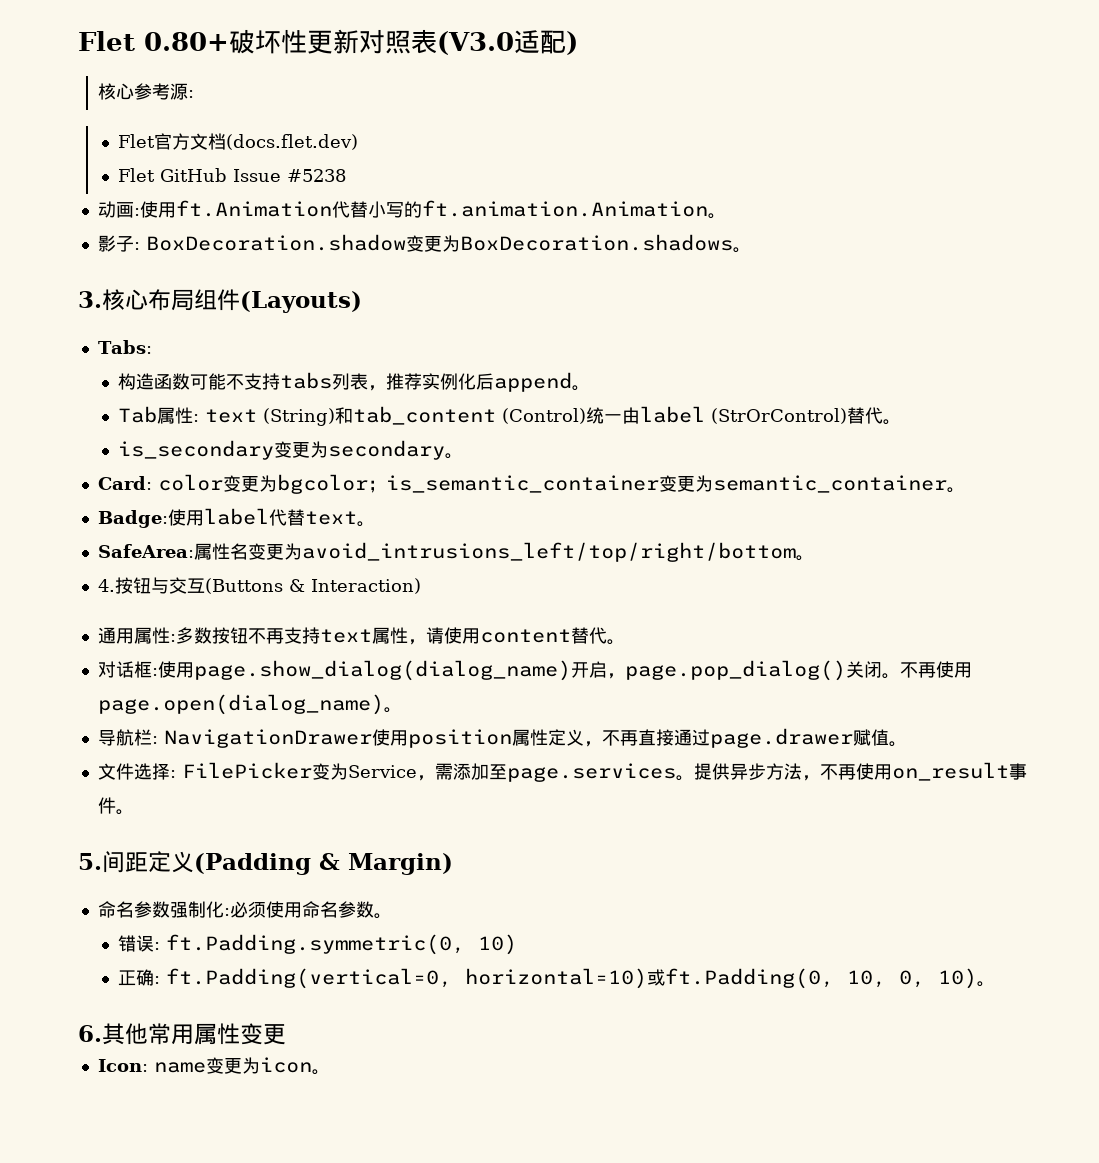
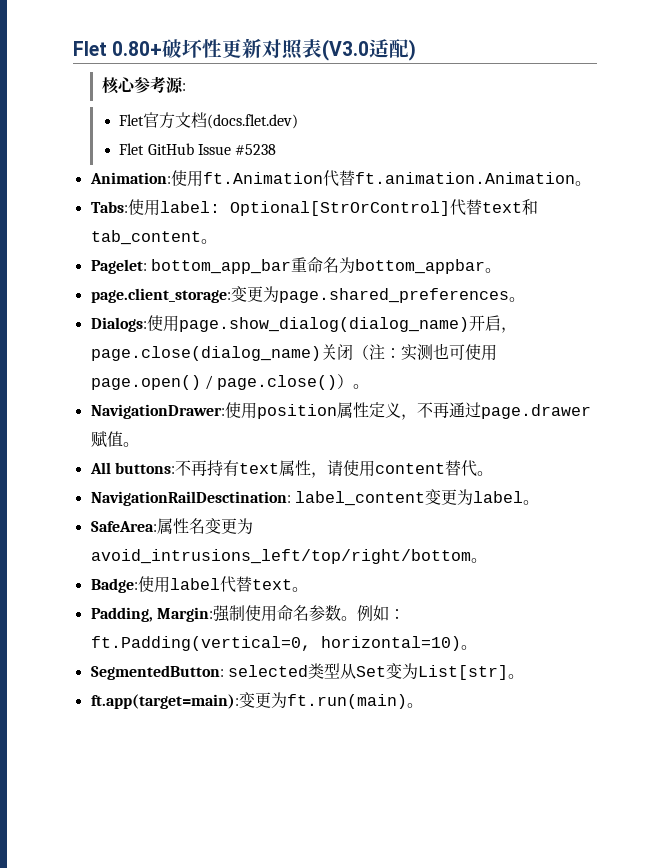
[97,201,140,218] 动画: -> [89,172,171,184] Animation:
[367,201,422,218] 小写的 -> (355, 178) none
[97,234,751,253] [78,289,362,313] [97,340,152,354] [118,372,591,392] [118,406,902,426] [118,440,464,460] [97,474,965,494] [97,508,357,528] 影子: BoxDecoration.shadow变更为BoxDecoration.shadows。 // 3.核心布局组件(Layouts) // Tabs: // 构造函数可能不支持tabs列表，推荐实例化后append。 // Tab属性: text (String)和tab_content (Control)统一由label (StrOrControl)替代。 // is_secondary变更为secondary。 // Card: color变更为bgcolor；is_semantic_container变更为semantic_container。 // Badge:使用label代替text -> [90,199,538,216] [90,230,217,245] [90,257,501,274] [90,286,525,303] [90,315,517,333] [90,343,497,361] [90,374,370,390] [90,402,591,420] [90,431,139,448] [89,460,493,478] [90,489,523,506] Tabs:使用label: Optional[StrOrControl]代替text和tab_content。 // Pagelet: bottom_app_bar重命名为bottom_appbar。 // page.client_storage:变更为page.shared_preferences。 // Dialogs:使用page.show_dialog(dialog_name)开启，page.close(dialog_name)关闭（注：实测也可使用page.open() / page.close()）。 // NavigationDrawer:使用position属性定义，不再通过page.drawer赋值。 // All buttons:不再持有text属性，请使用content替代。 // NavigationRailDesctination: label_content变更为label
[97,577,421,594] [97,627,625,645] [97,660,972,681] [97,694,402,715] [97,728,907,748] [97,762,1027,782] [97,797,134,815] [78,851,453,875] [97,901,392,919] [118,934,518,955] [118,968,996,989] [78,1023,286,1045] [97,1057,312,1074] 4.按钮与交互(Buttons & Interaction) // 通用属性:多数按钮不再支持text属性，请使用content替代。 // 对话框:使用page.show_dialog(dialog_name)开启，page.pop_dialog()关闭。不再使用page.open(dialog_name)。 // 导航栏: NavigationDrawer使用position属性定义，不再直接通过page.drawer赋值。 // 文件选择: FilePicker变为Service，需添加至page.services。提供异步方法，不再使用on_result事件。 // 5.间距定义(Padding & Margin) // 命名参数强制化:必须使用命名参数。 // 错误: ft.Padding.symmetric(0, 10) // 正确: ft.Padding(vertical=0, horizontal=10)或ft.Padding(0, 10, 0, 10)。 // 6.其他常用属性变更 // Icon: name变更为icon -> [90,576,308,593] [90,605,405,622] [90,636,477,651] [90,663,524,680] [90,692,407,709] Badge:使用label代替text。 // Padding, Margin:强制使用命名参数。例如：ft.Padding(vertical=0, horizontal=10)。 // SegmentedButton: selected类型从Set变为List[str]。 // ft.app(target=main):变更为ft.run(main)

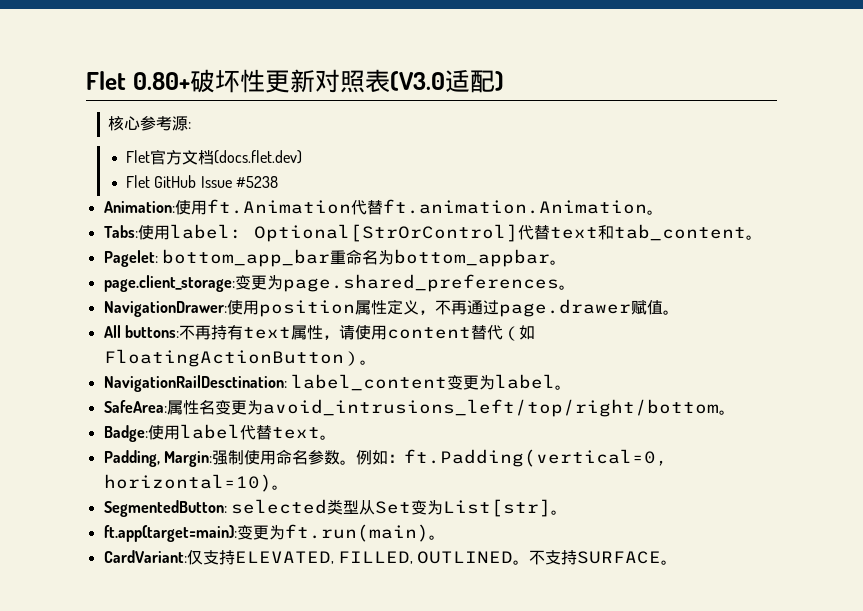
[90,315,517,333] [90,343,497,361] [90,374,370,390] // Dialogs:使用page.show_dialog(dialog_name)开启，page.close(dialog_name)关闭（注：实测也可使用page.open() / page.close()）。 -> (575, 287) none
(477, 468) none -> [502,325,535,341] [103,349,360,367] （如FloatingActionButton）
(423, 705) none -> [103,550,678,565] // CardVariant:仅支持ELEVATED, FILLED, OUTLINED。不支持SURFACE。

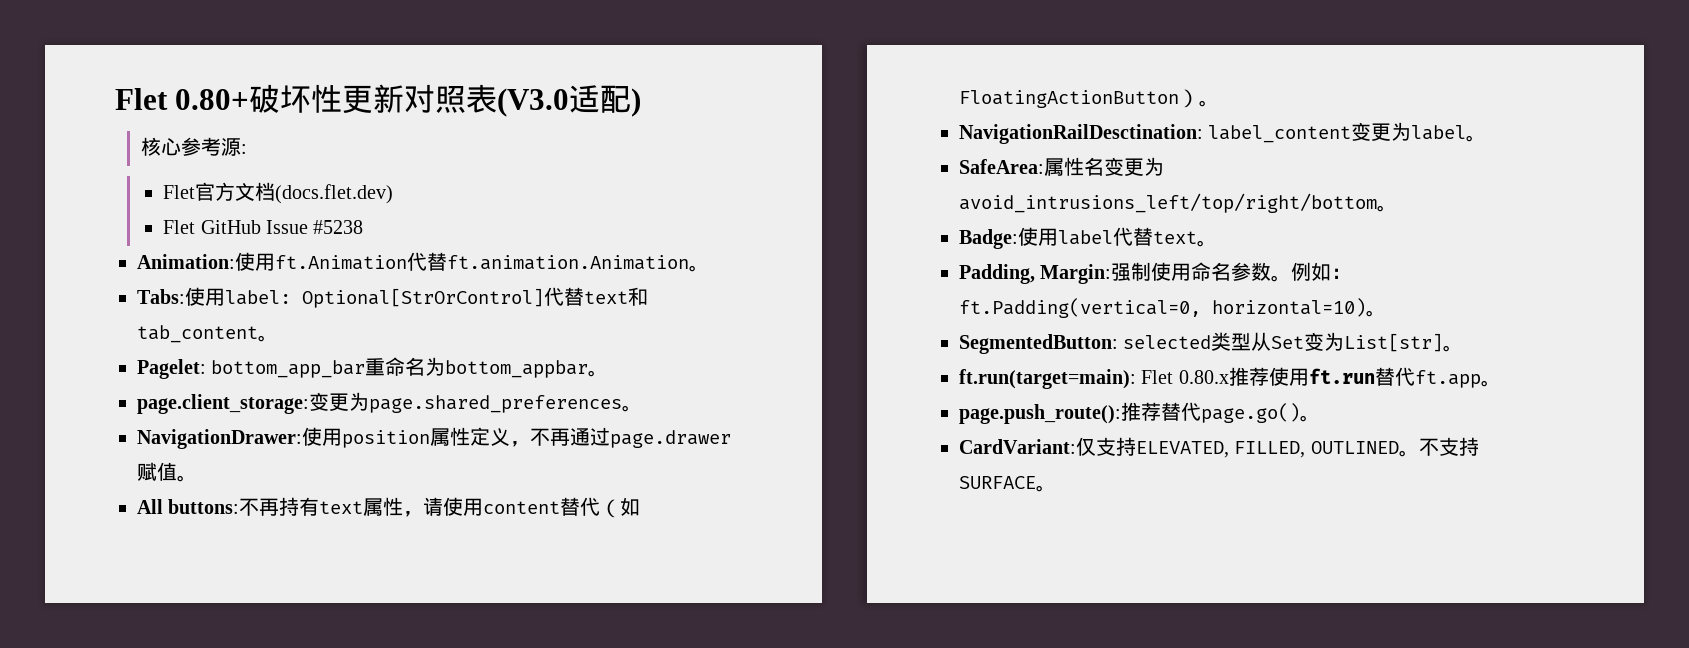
[103,524,429,542] ft.app(target=main):变更为ft.run(main) -> [959,367,1501,389] [959,402,1300,424] ft.run(target=main): Flet 0.80.x推荐使用ft.run替代ft.app。 // page.push_route():推荐替代page.go()

